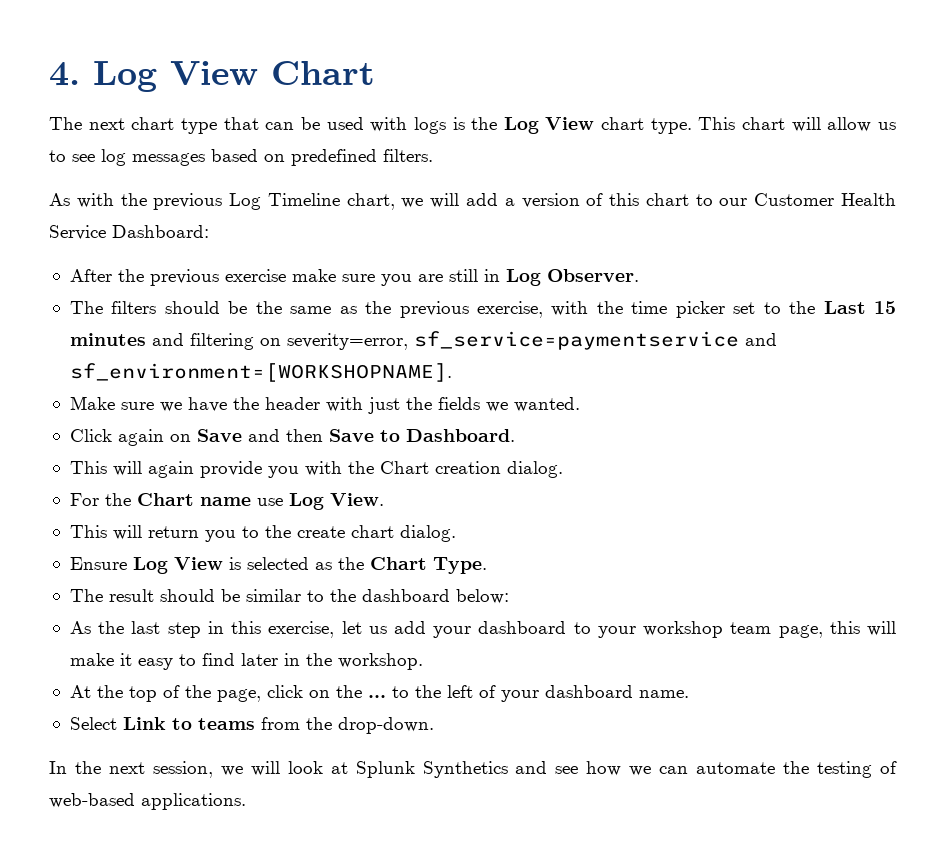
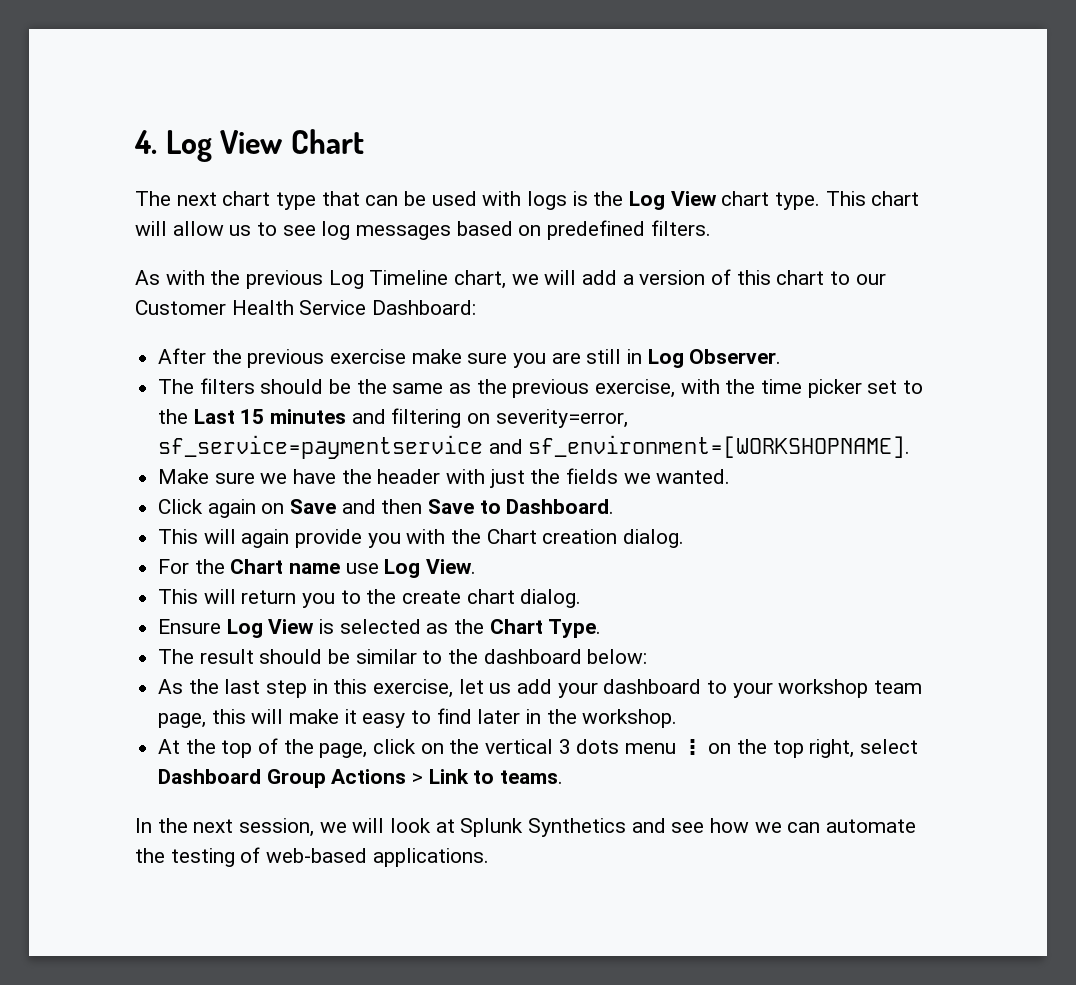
[367,685,689,702] [69,717,434,734] ... to the left of your dashboard name. // Select Link to teams from the drop-down. -> [485,739,919,758] [158,769,564,788] vertical 3 dots menu ⋮ on the top right, select Dashboard Group Actions > Link to teams.

